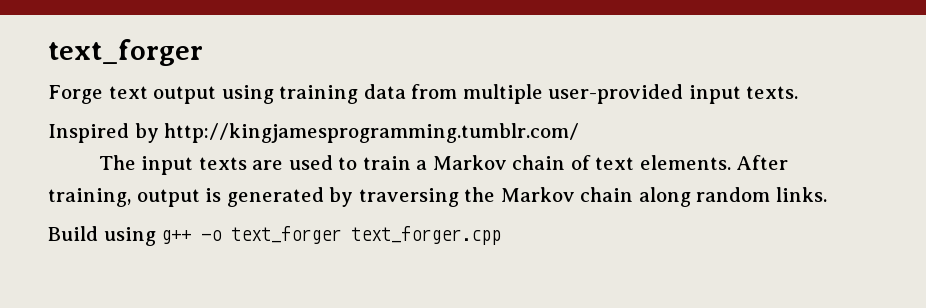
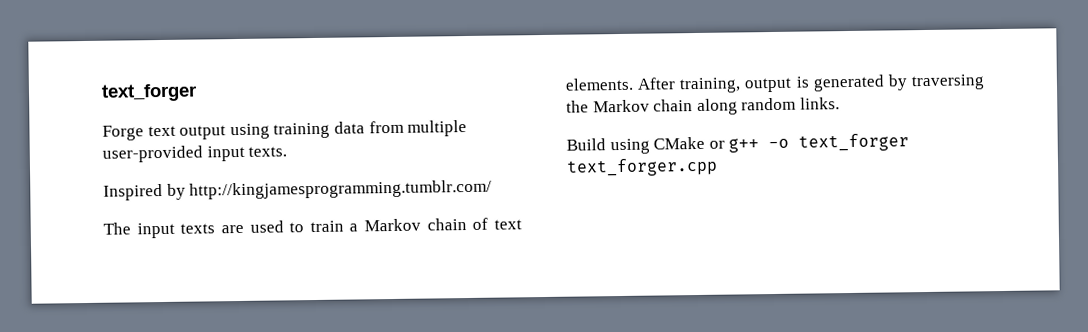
(156, 236) none -> [653,136,725,150] CMake or

